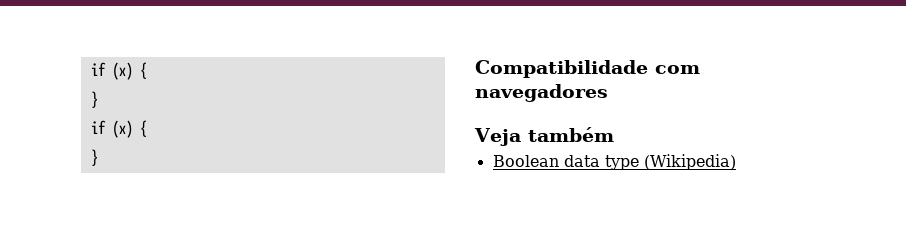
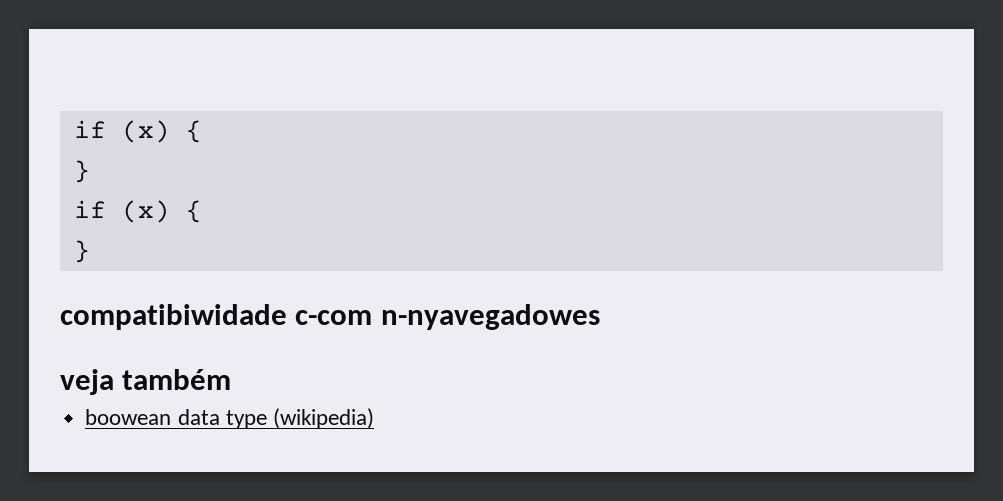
[475,60,700,78] [475,84,608,102] [474,128,521,146] Compatibilidade com navegadores // Veja -> [60,304,600,330] [60,369,114,395] compatibiwidade c-com n-nyavegadowes // veja
[492,155,559,167] Boolean -> [85,409,172,425] boowean
[643,154,736,170] (Wikipedia) -> [272,408,374,429] (wikipedia)

